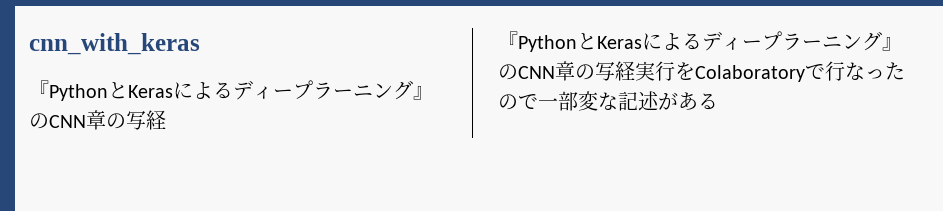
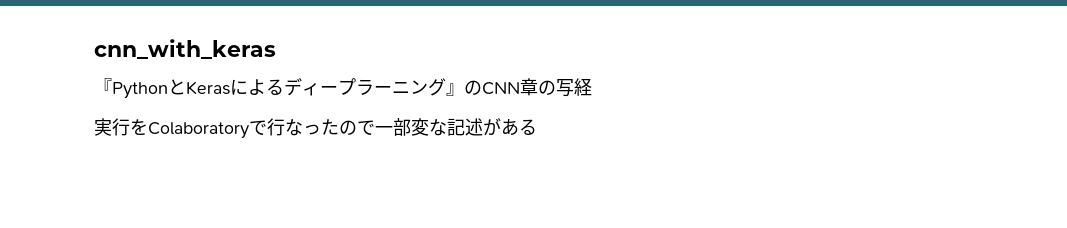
[498,31,902,52] [498,61,635,81] 『PythonとKerasによるディープラーニング』のCNN章の写経 -> (592, 87) none

